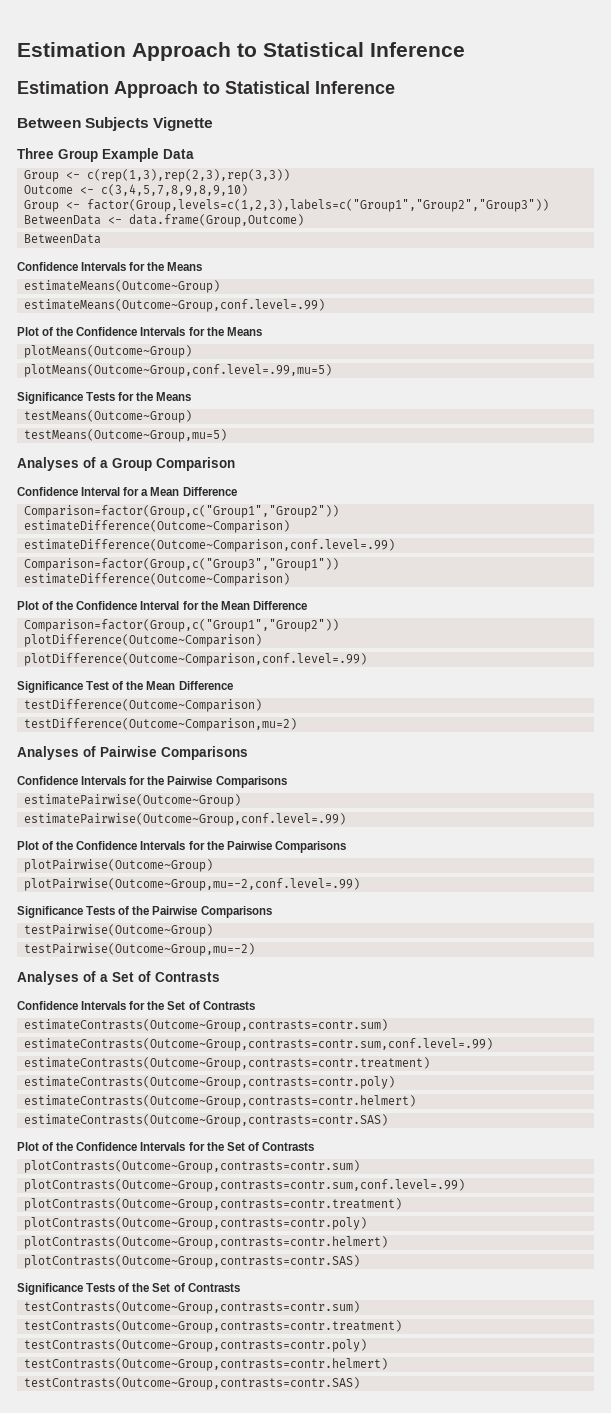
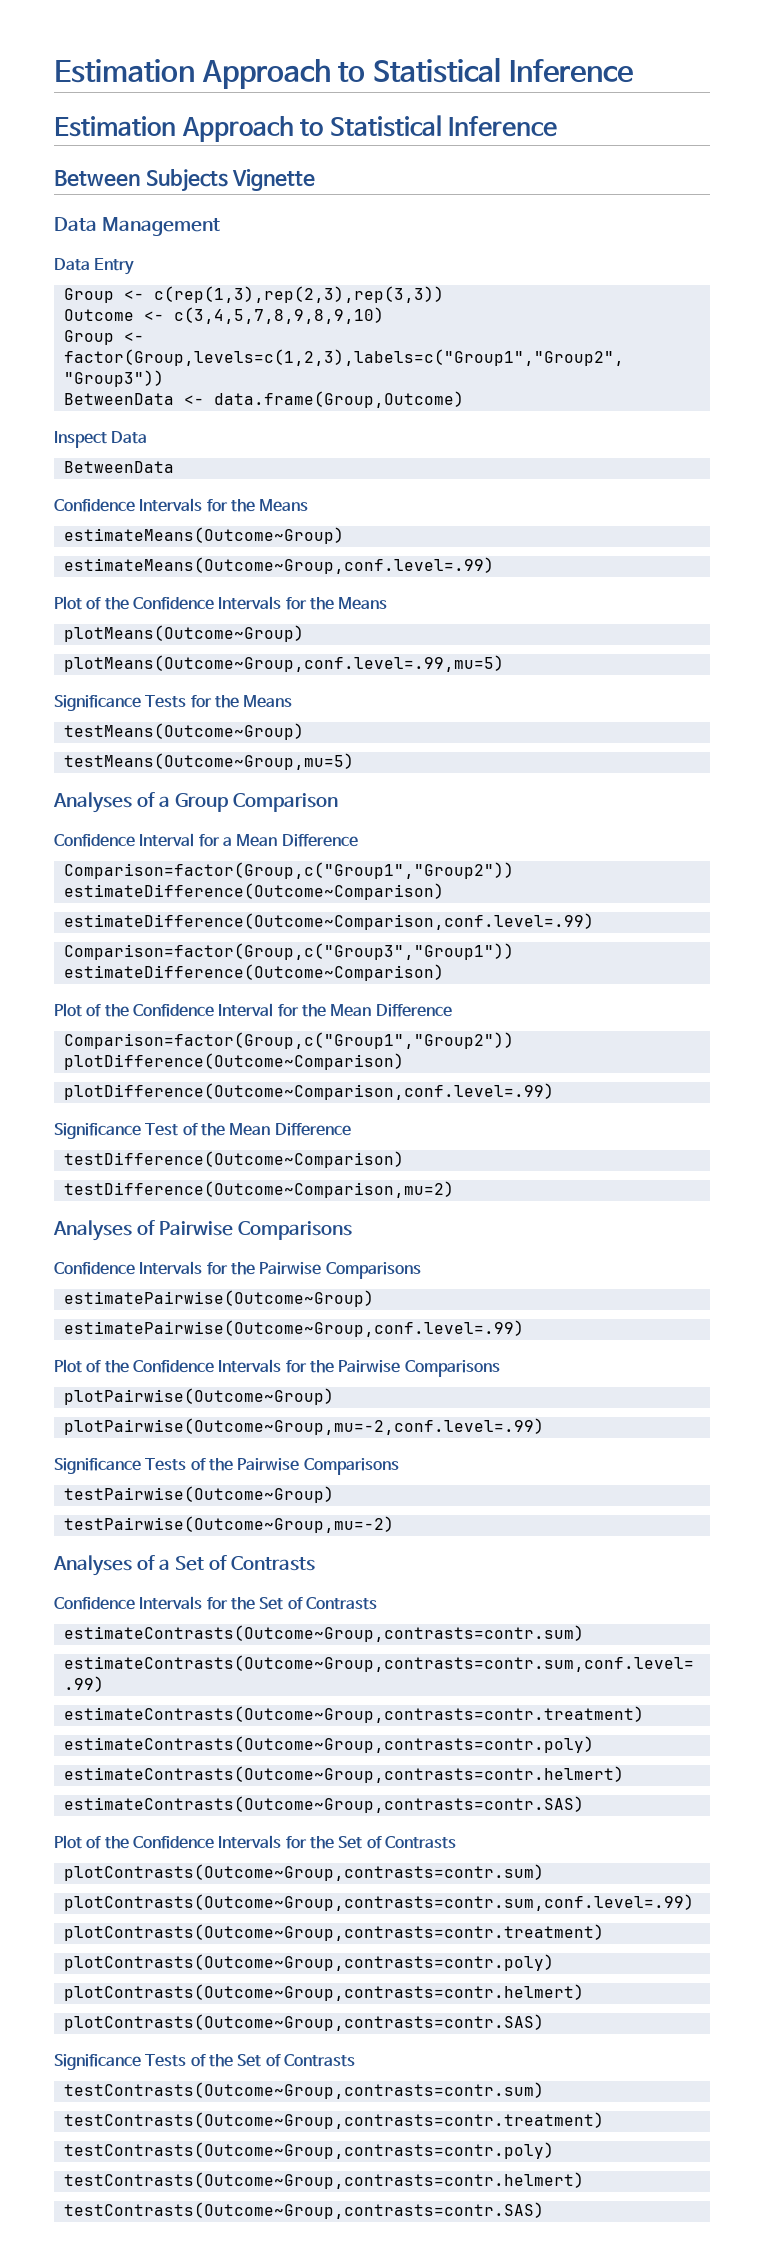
[17,148,194,162] Three Group Example Data -> [54,217,220,236] [54,258,135,275] Data Management // Data Entry
(304, 220) none -> [54,431,148,448] // Inspect Data

